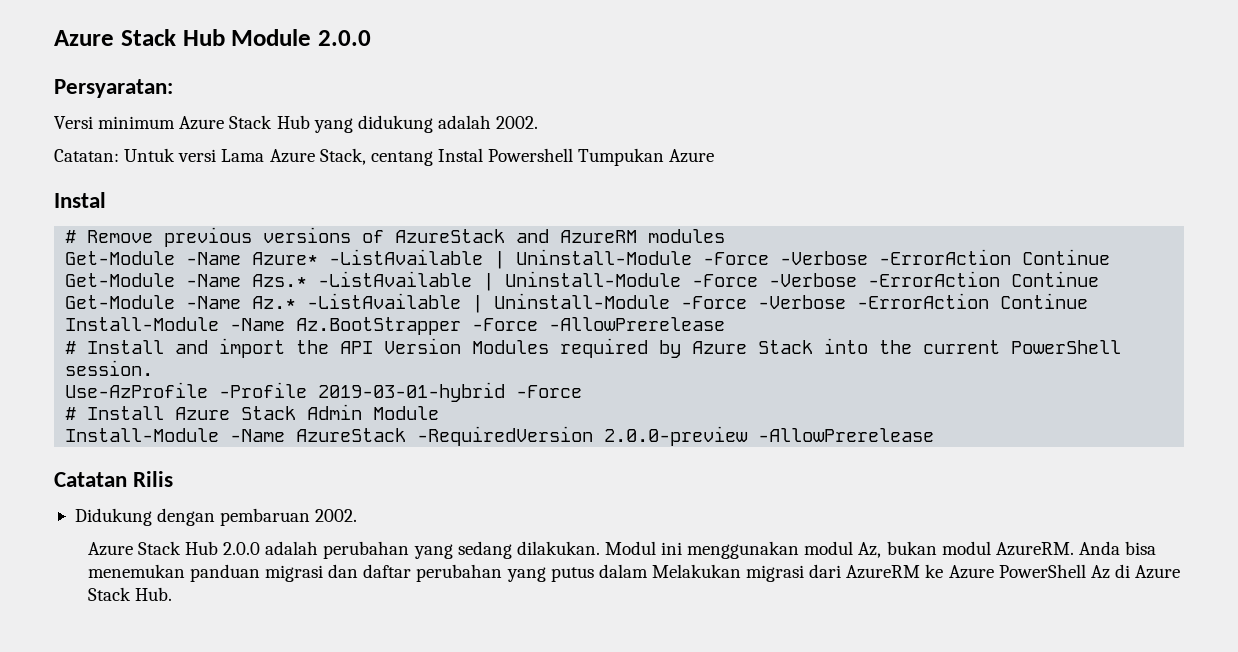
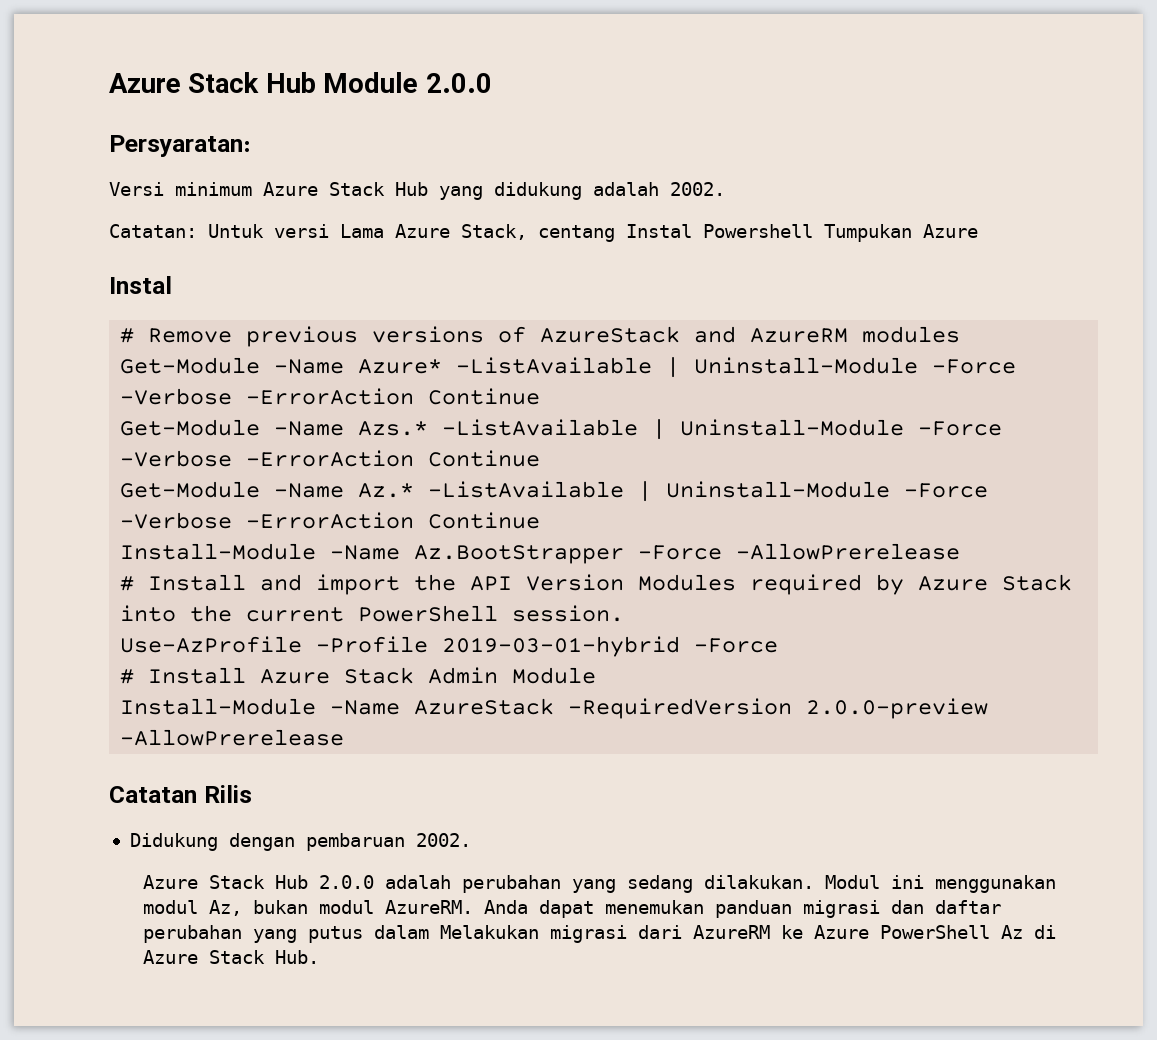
[1125,541,1157,555] bisa -> [538,900,594,918] dapat

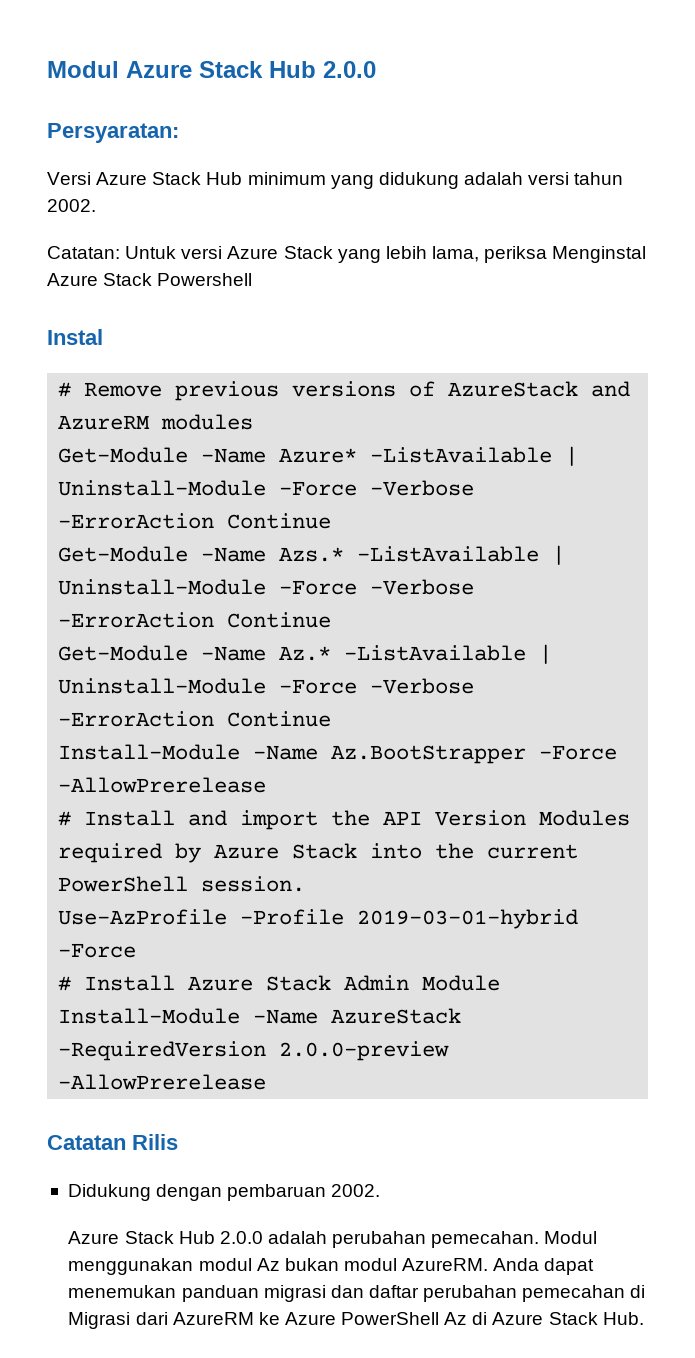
[109,72,419,93] Azure Stack Hub Module -> [47,61,316,78] Modul Azure Stack Hub
[175,182,428,196] minimum Azure Stack Hub -> [96,172,326,185] Azure Stack Hub minimum
(659, 189) none -> [528,172,624,185] versi tahun
[340,224,692,242] Lama Azure Stack, centang Instal -> [227,246,647,263] [47,273,153,286] Azure Stack yang lebih lama, periksa Menginstal Azure Stack
[824,224,978,242] Tumpukan Azure -> (253, 279) none
[571,875,924,893] yang sedang dilakukan. Modul ini -> [431,1231,598,1248] pemecahan. Modul
[208,900,242,916] Az, -> [256,1258,280,1271] Az
[252,925,627,943] yang putus dalam Melakukan migrasi -> [522,1285,646,1302] [68,1312,131,1329] pemecahan di Migrasi

